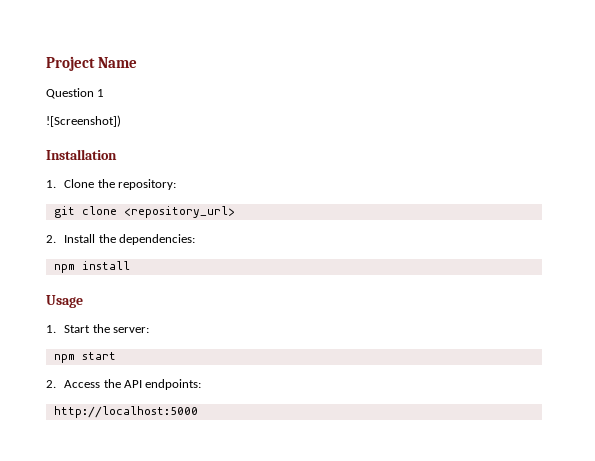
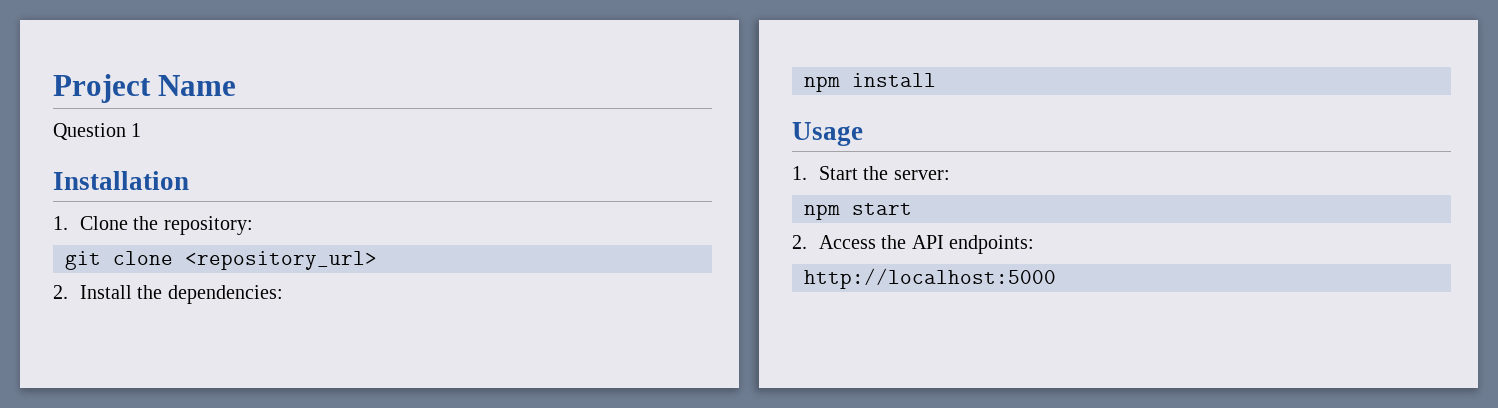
[46,115,121,127] // ![Screenshot]) -> (142, 130) none

